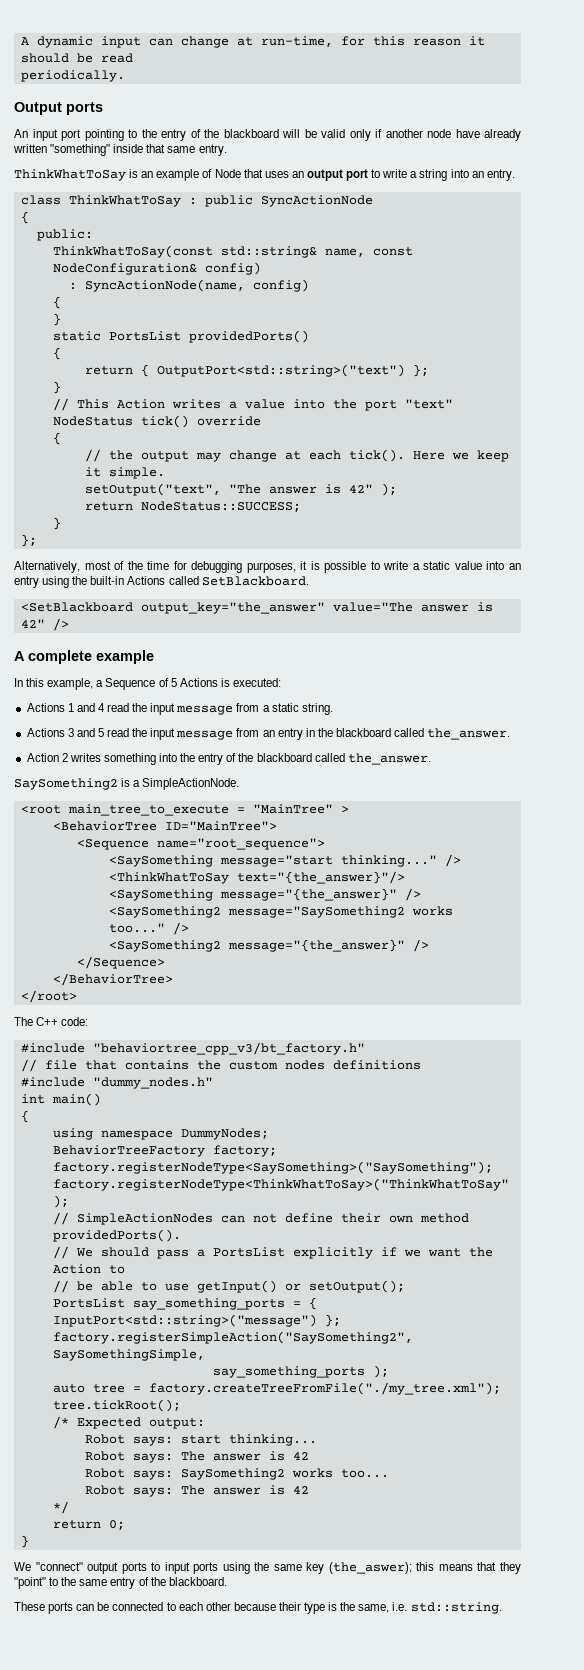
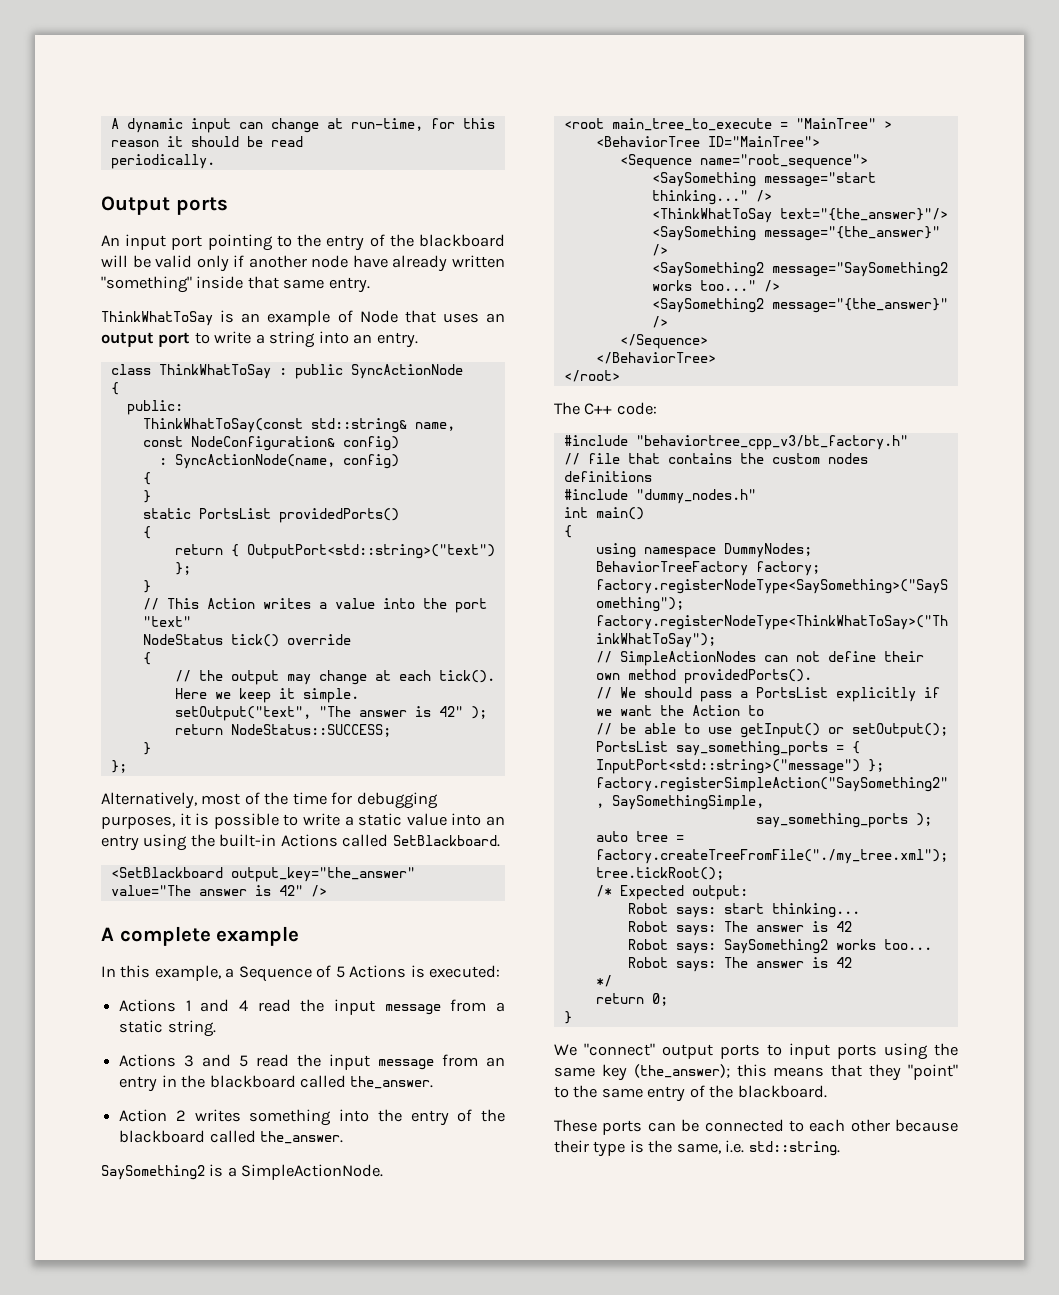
[328,1562,412,1574] (the_aswer); -> [633,1064,730,1078] (the_answer);

